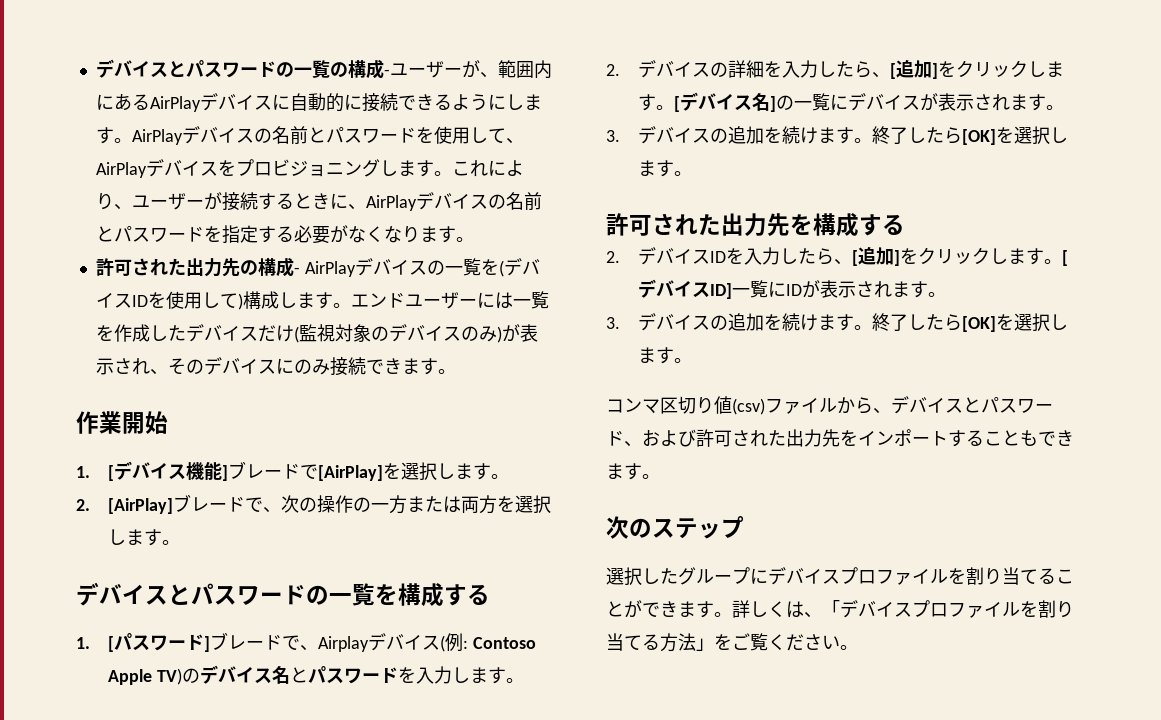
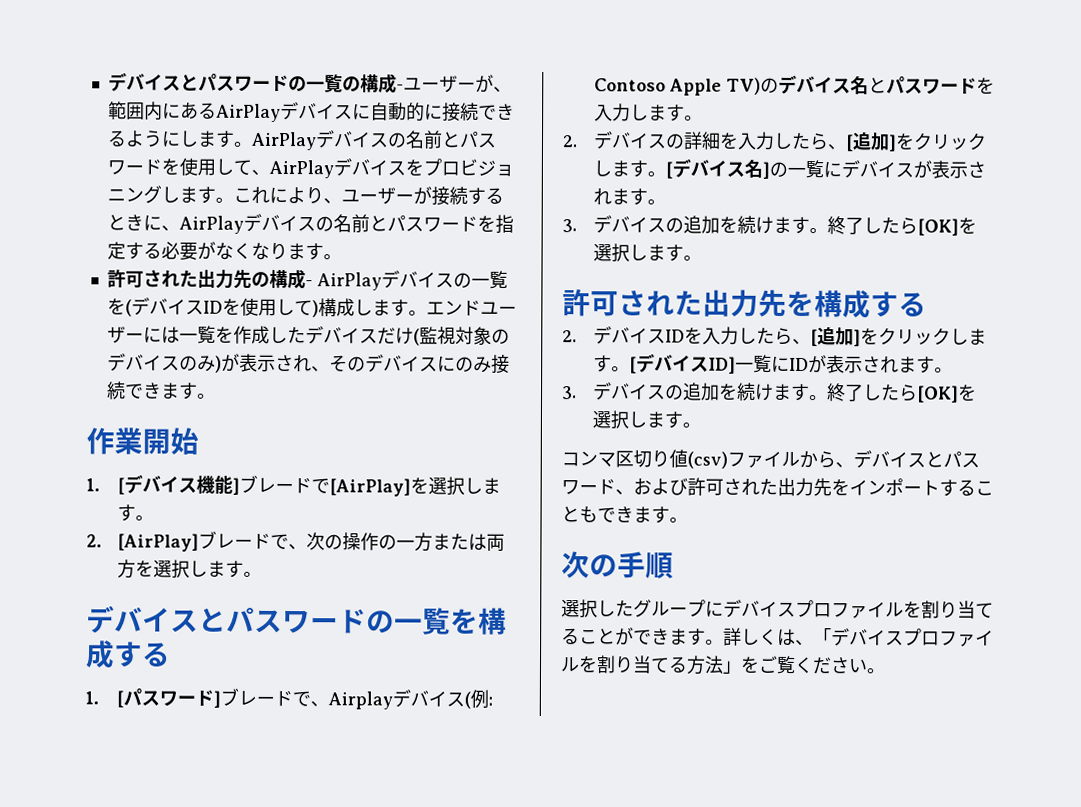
[652,516,744,539] ステップ -> [617,551,674,579] 手順

